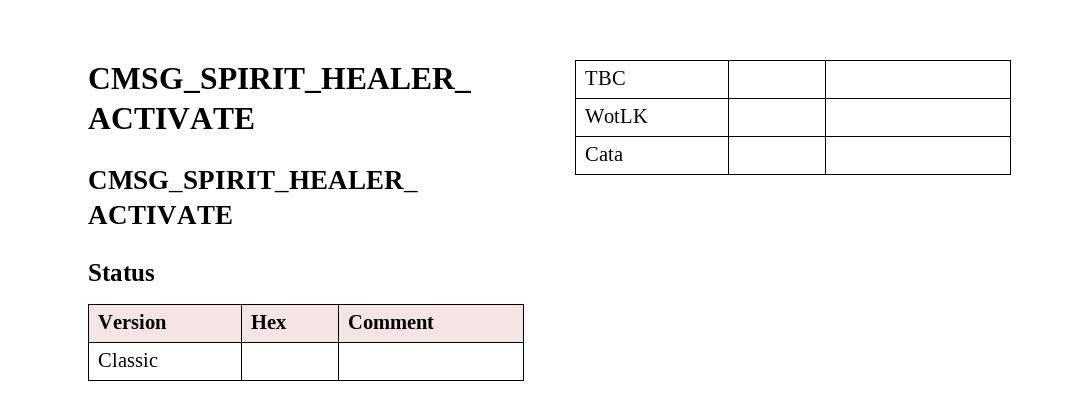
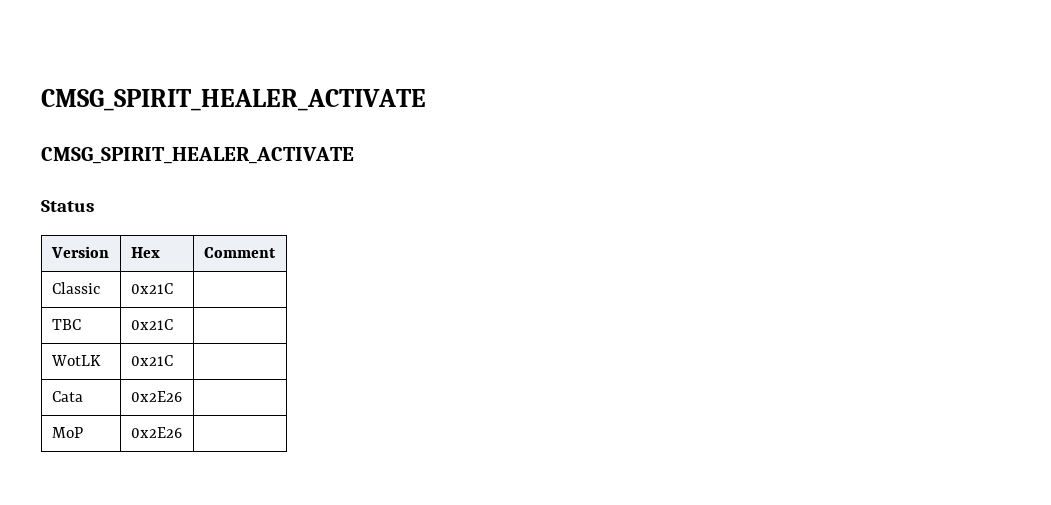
(158, 360) none -> [130,283,173,294] 0x21C
(626, 78) none -> [130,319,173,330] 0x21C
(648, 116) none -> [130,355,173,366] 0x21C
(623, 154) none -> [130,391,182,402] [51,427,83,438] [130,427,182,438] 0x2E26 | // MoP | 0x2E26

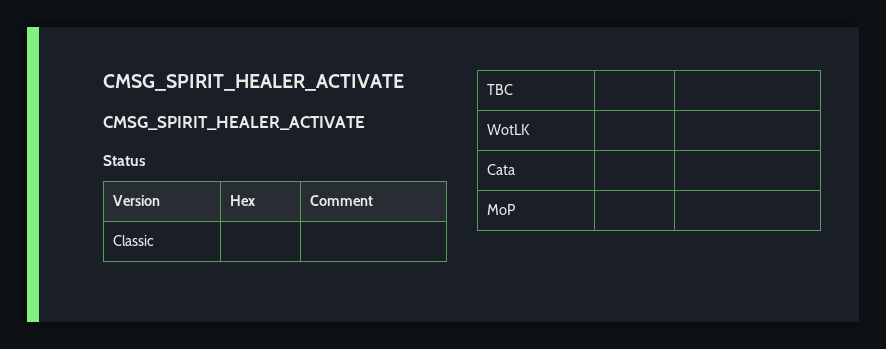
[130,283,173,294] 0x21C -> (154, 240) none
[130,319,173,330] 0x21C -> (513, 89) none
[130,355,173,366] 0x21C -> (530, 129) none
[130,391,182,402] 0x2E26 -> (515, 169) none
[130,427,182,438] 0x2E26 -> (515, 209) none

